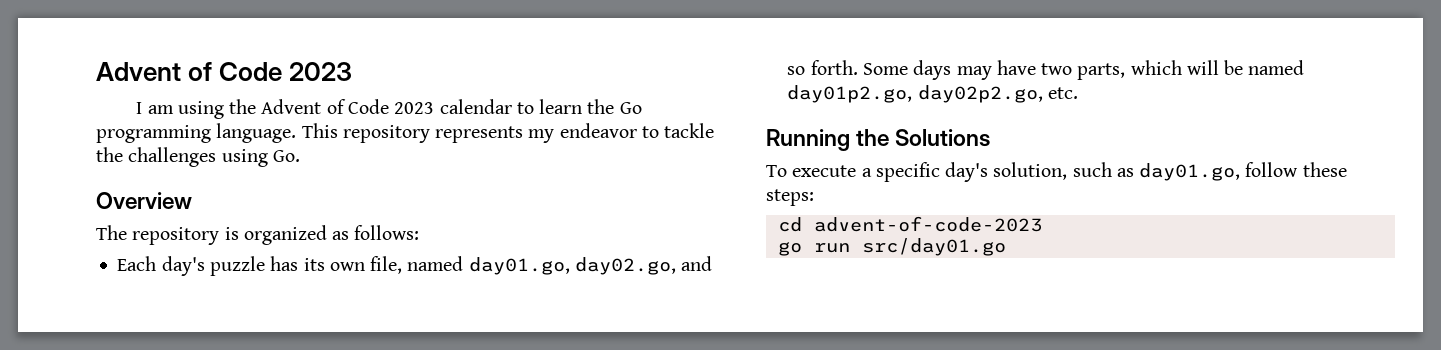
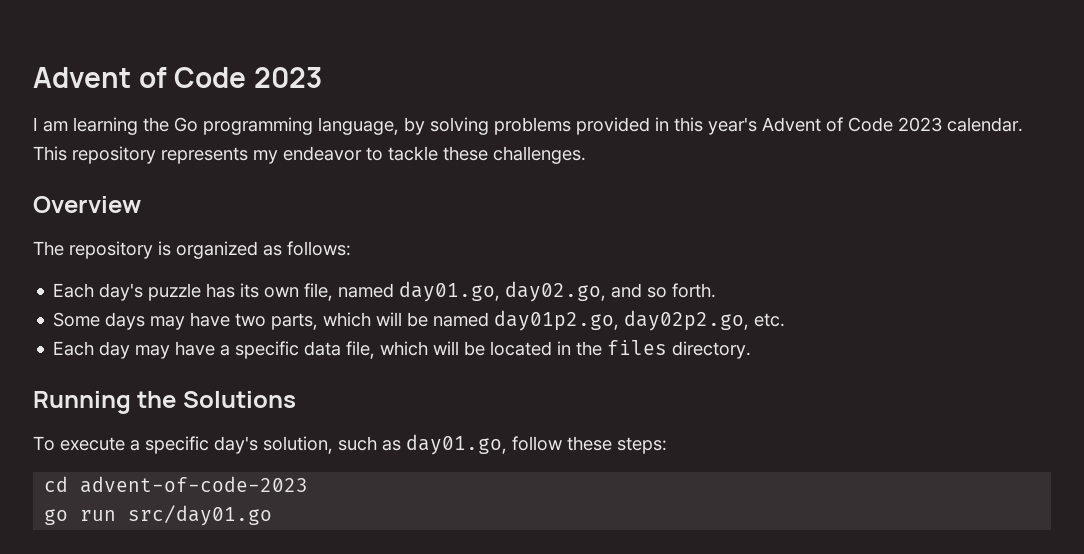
[177,99,642,119] [96,123,297,143] using the Advent of Code 2023 calendar to learn the Go programming language. -> [73,117,1023,135] learning the Go programming language, by solving problems provided in this year's Advent of Code 2023 calendar.
[96,147,300,167] the challenges using Go. -> [443,146,586,164] these challenges.
(858, 67) none -> (717, 290) //
(1078, 93) none -> [53,340,752,359] // Each day may have a specific data file, which will be located in the files directory.

